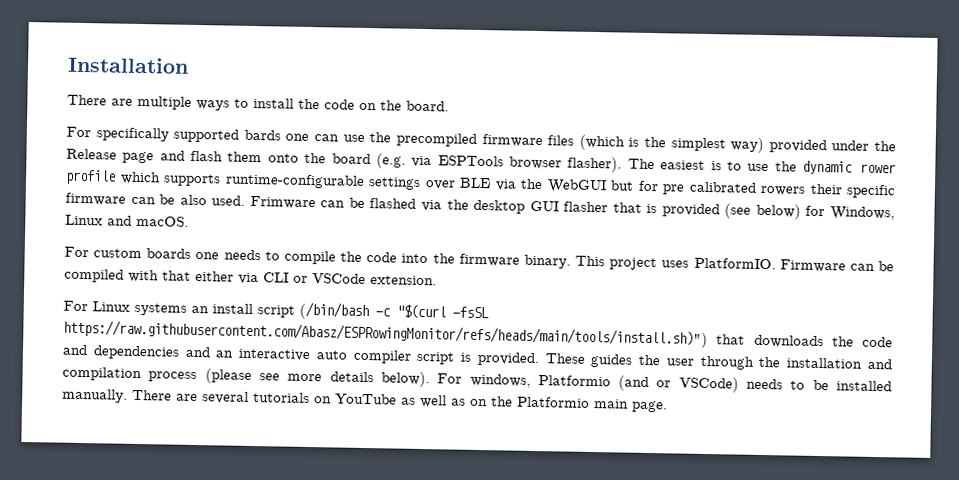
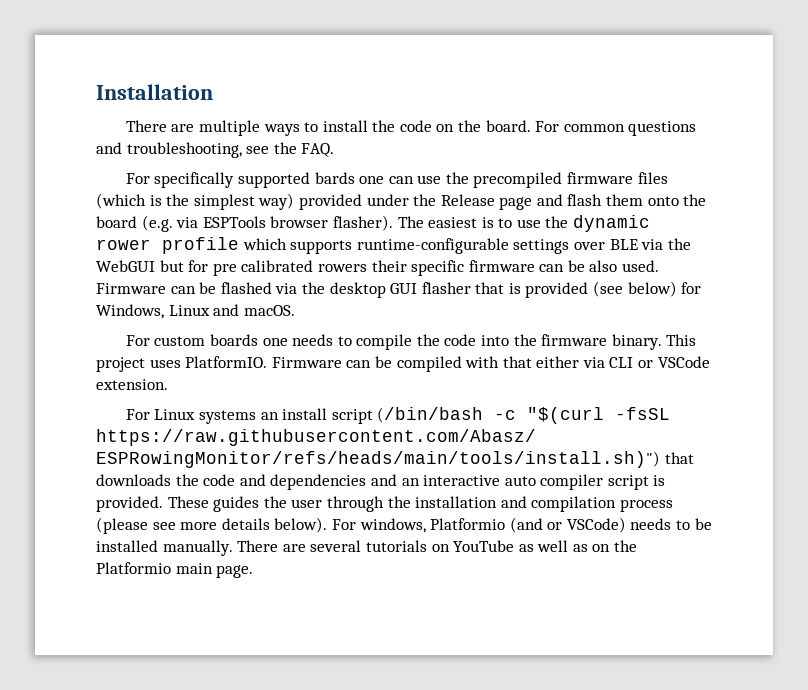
(449, 106) none -> [535,121,697,136] [96,142,335,158] For common questions and troubleshooting, see the FAQ.
[249,195,316,210] Frimware -> [96,283,166,294] Firmware

